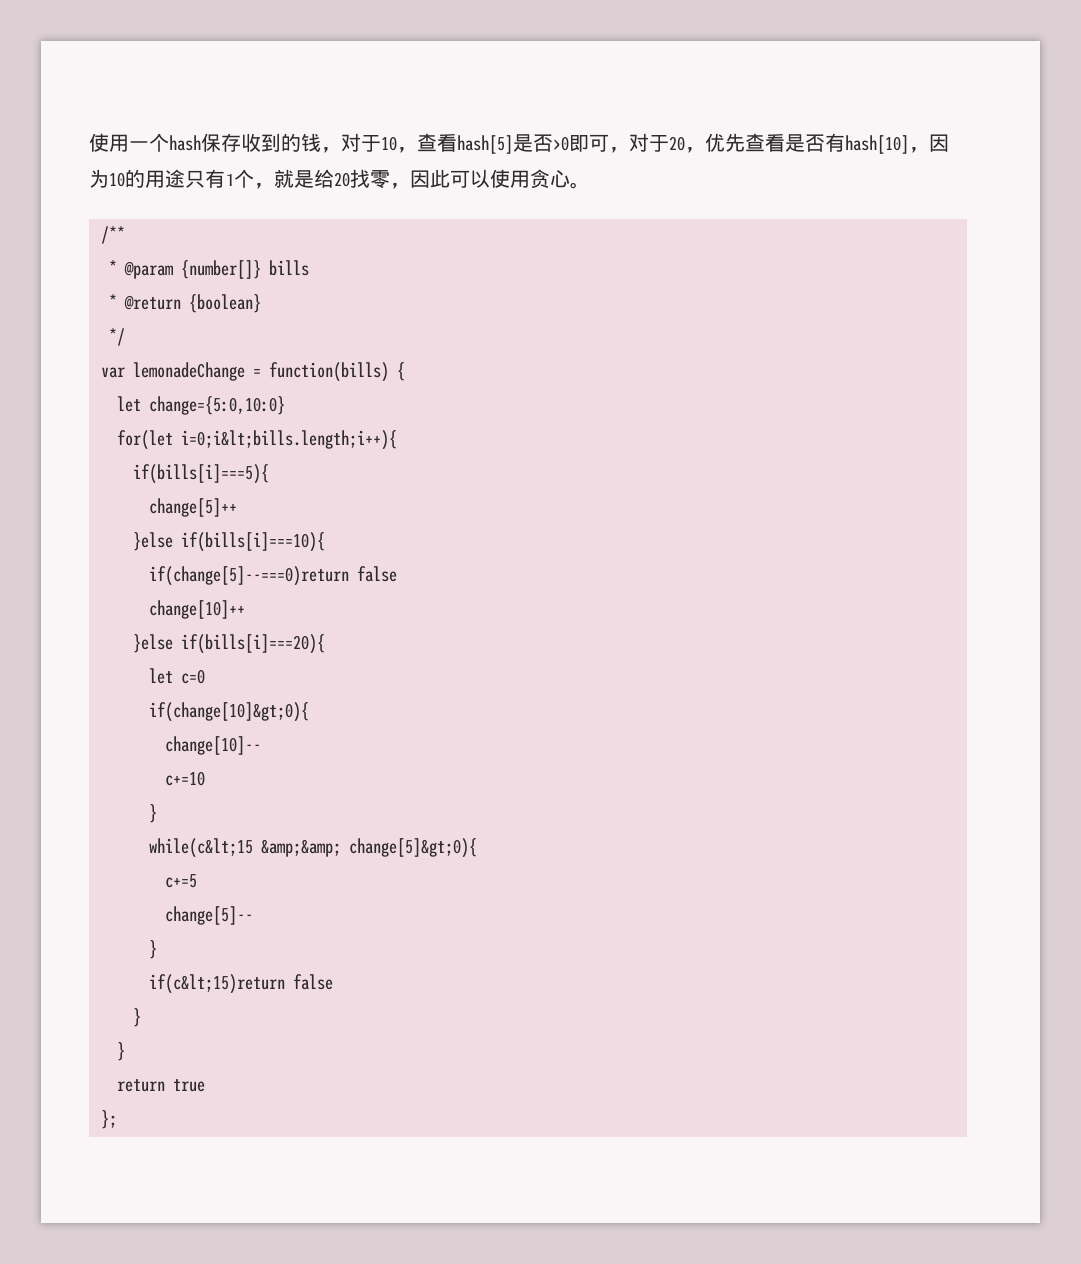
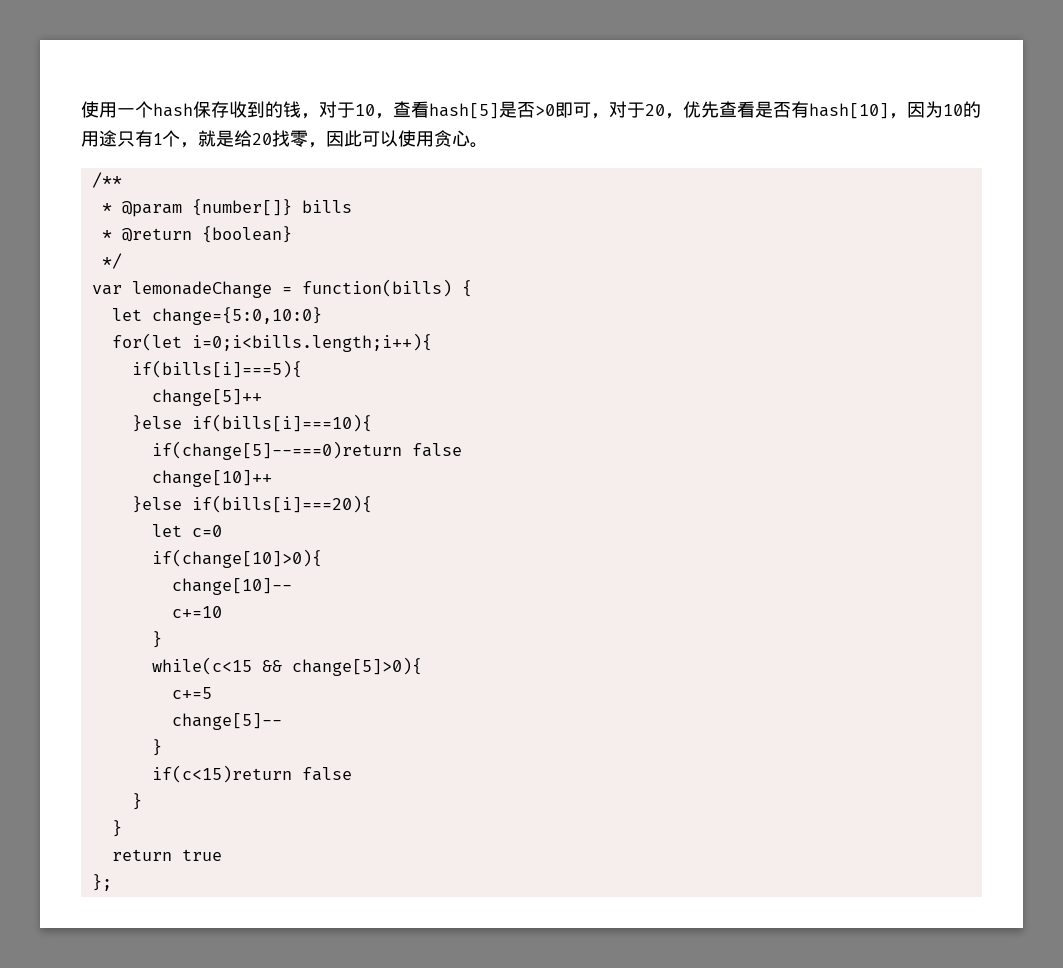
[181,430,397,450] i=0;i&lt;bills.length;i++){ -> [191,333,432,352] i=0;i<bills.length;i++){
[149,702,309,722] if(change[10]&gt;0){ -> [151,549,322,568] if(change[10]>0){
[149,838,477,858] while(c&lt;15 &amp;&amp; change[5]&gt;0){ -> [151,657,422,676] while(c<15 && change[5]>0){
[149,974,285,994] if(c&lt;15)return -> [151,765,292,783] if(c<15)return

